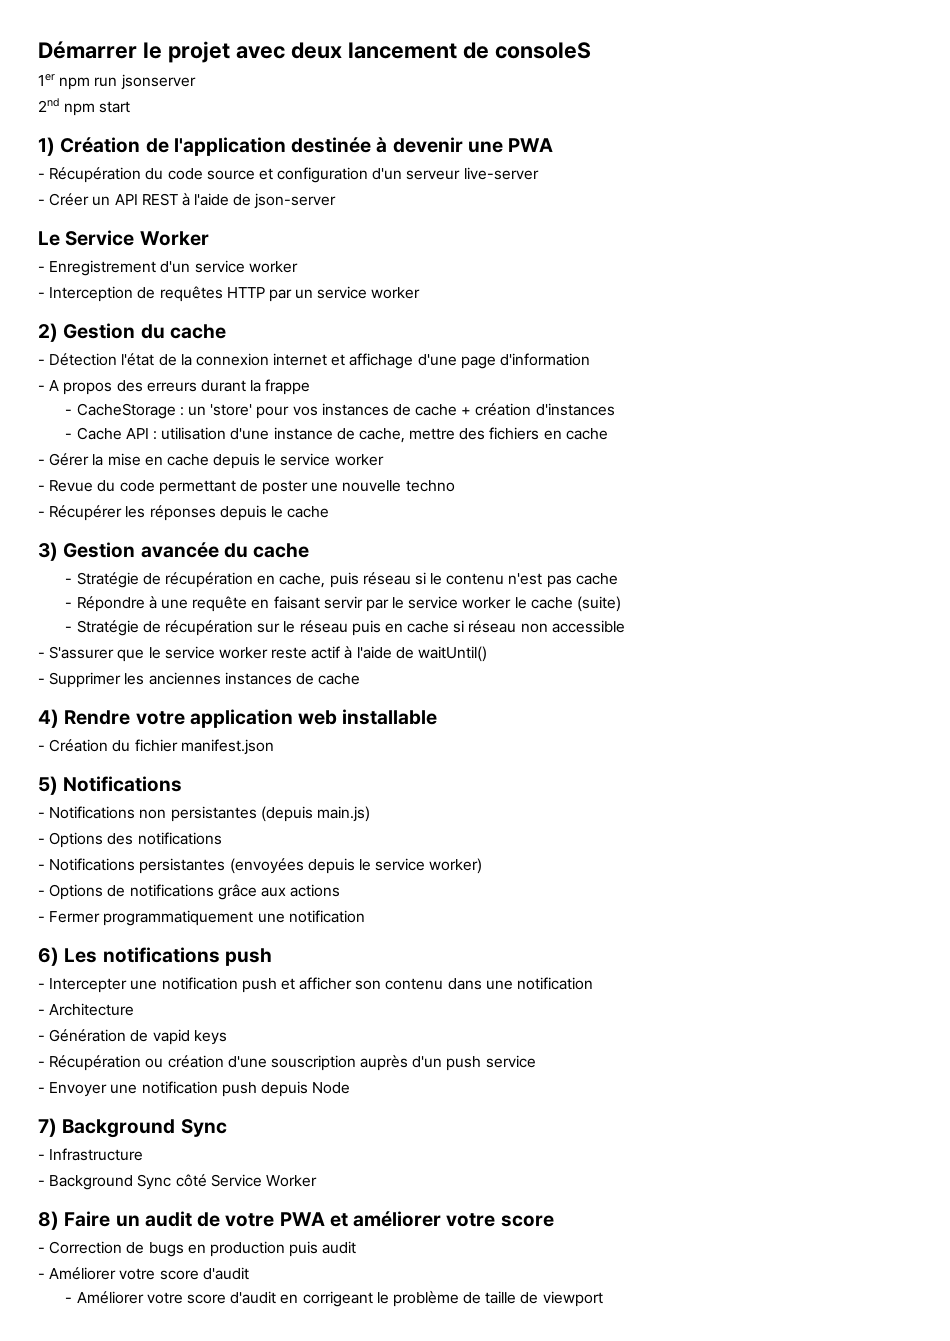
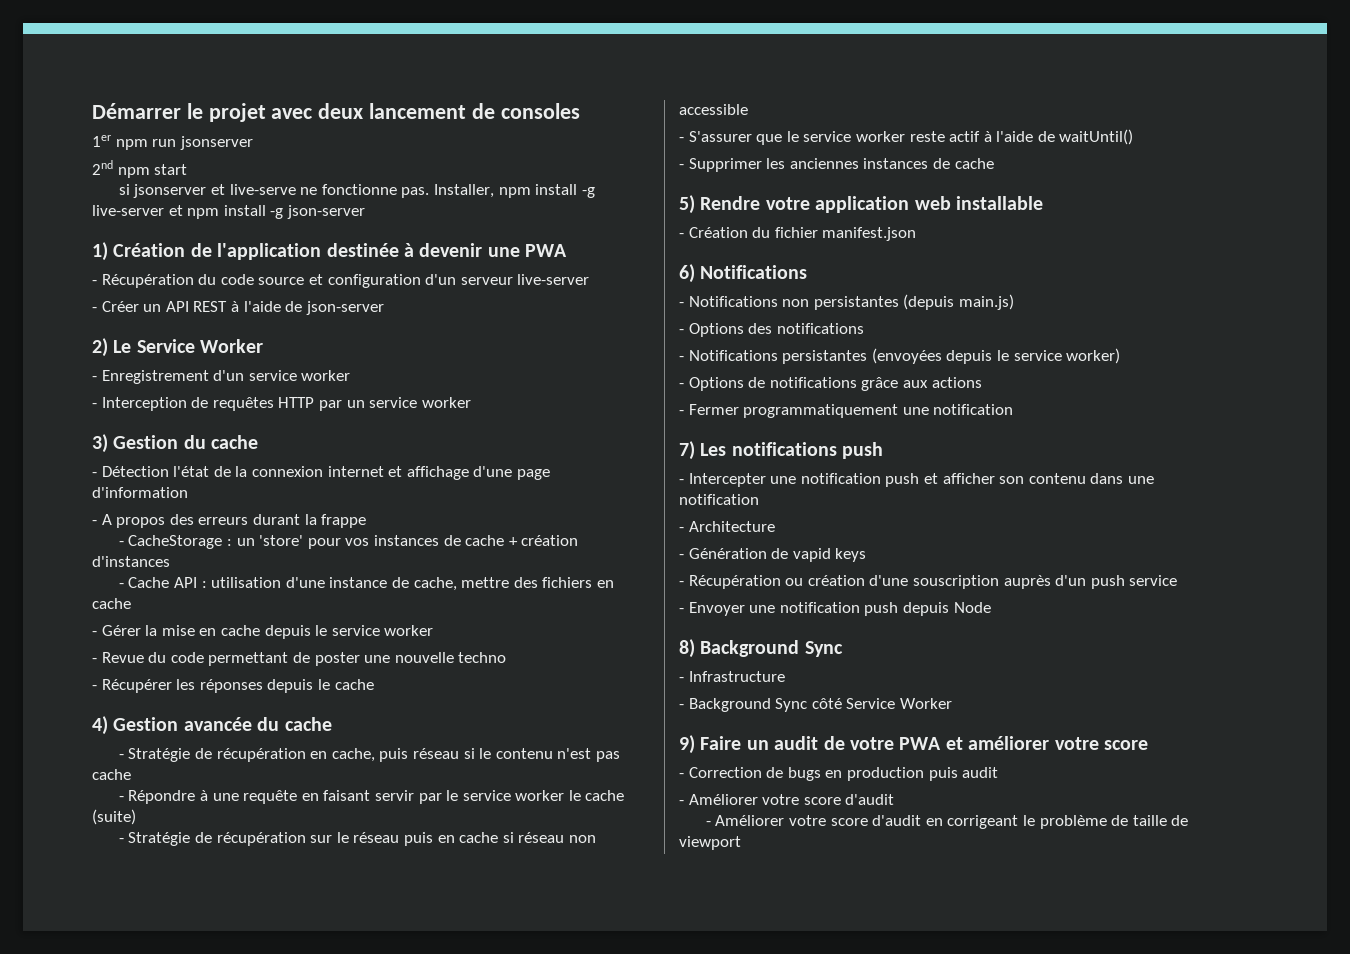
[494,42,591,59] consoleS -> [500,103,580,119] consoles
(131, 107) none -> [118,184,595,198] [92,205,365,219] // si jsonserver et live-serve ne fonctionne pas. Installer, npm install -g live-server et npm install -g json-server
(337, 201) none -> [92,338,108,357] 2)
[38,323,58,342] 2) -> [92,434,108,453] 3)
[38,542,58,561] 3) -> [92,716,108,735] 4)
[38,709,59,728] 4) -> [679,195,695,214] 5)
[38,776,58,795] 5) -> [679,264,695,283] 6)
[38,947,59,966] 6) -> [679,441,695,460] 7)
[38,1118,57,1137] 7) -> [679,639,695,658] 8)
[38,1211,59,1230] 8) -> [679,735,695,754] 9)

